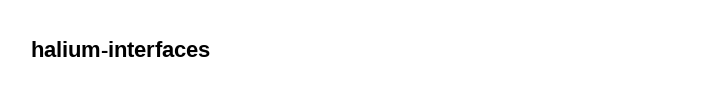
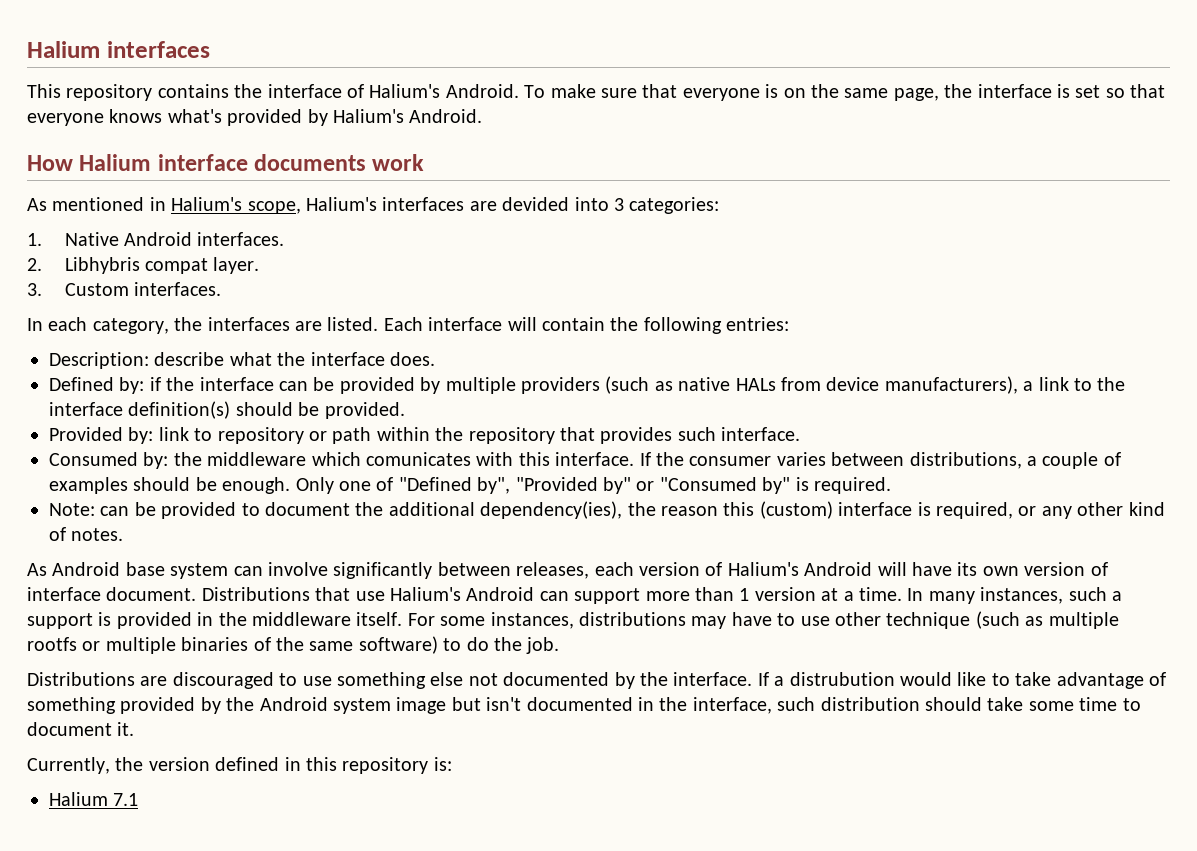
[31,41,210,57] halium-interfaces -> [27,41,210,58] [27,84,1166,101] [27,109,483,126] [27,154,425,171] [27,197,720,214] [27,232,285,246] [27,257,260,274] [27,282,222,296] [27,317,790,334] [49,352,435,369] [49,376,1126,394] [49,401,405,419] [49,427,801,444] [49,452,1121,469] [49,477,891,494] [49,501,1165,519] [49,527,124,541] [27,562,1108,579] [27,587,1122,604] [27,611,1119,629] [27,636,560,654] [27,672,1166,689] [27,697,1141,714] [27,722,135,736] [27,757,452,774] [49,792,139,806] Halium interfaces // This repository contains the interface of Halium's Android. To make sure that everyone is on the same page, the interface is set so that everyone knows what's provided by Halium's Android. // How Halium interface documents work // As mentioned in Halium's scope, Halium's interfaces are devided into 3 categories: // 1. Native Android interfaces. // 2. Libhybris compat layer. // 3. Custom interfaces. // In each category, the interfaces are listed. Each interface will contain the following entries: // Description: describe what the interface does. // Defined by: if the interface can be provided by multiple providers (such as native HALs from device manufacturers), a link to the interface definition(s) should be provided. // Provided by: link to repository or path within the repository that provides such interface. // Consumed by: the middleware which comunicates with this interface. If the consumer varies between distributions, a couple of examples should be enough. Only one of "Defined by", "Provided by" or "Consumed by" is required. // Note: can be provided to document the additional dependency(ies), the reason this (custom) interface is required, or any other kind of notes. // As Android base system can involve significantly between releases, each version of Halium's Android will have its own version of interface document. Distributions that use Halium's Android can support more than 1 version at a time. In many instances, such a support is provided in the middleware itself. For some instances, distributions may have to use other technique (such as multiple rootfs or multiple binaries of the same software) to do the job. // Distributions are discouraged to use something else not documented by the interface. If a distrubution would like to take advantage of something provided by the Android system image but isn't documented in the interface, such distribution should take some time to document it. // Currently, the version defined in this repository is: // Halium 7.1

